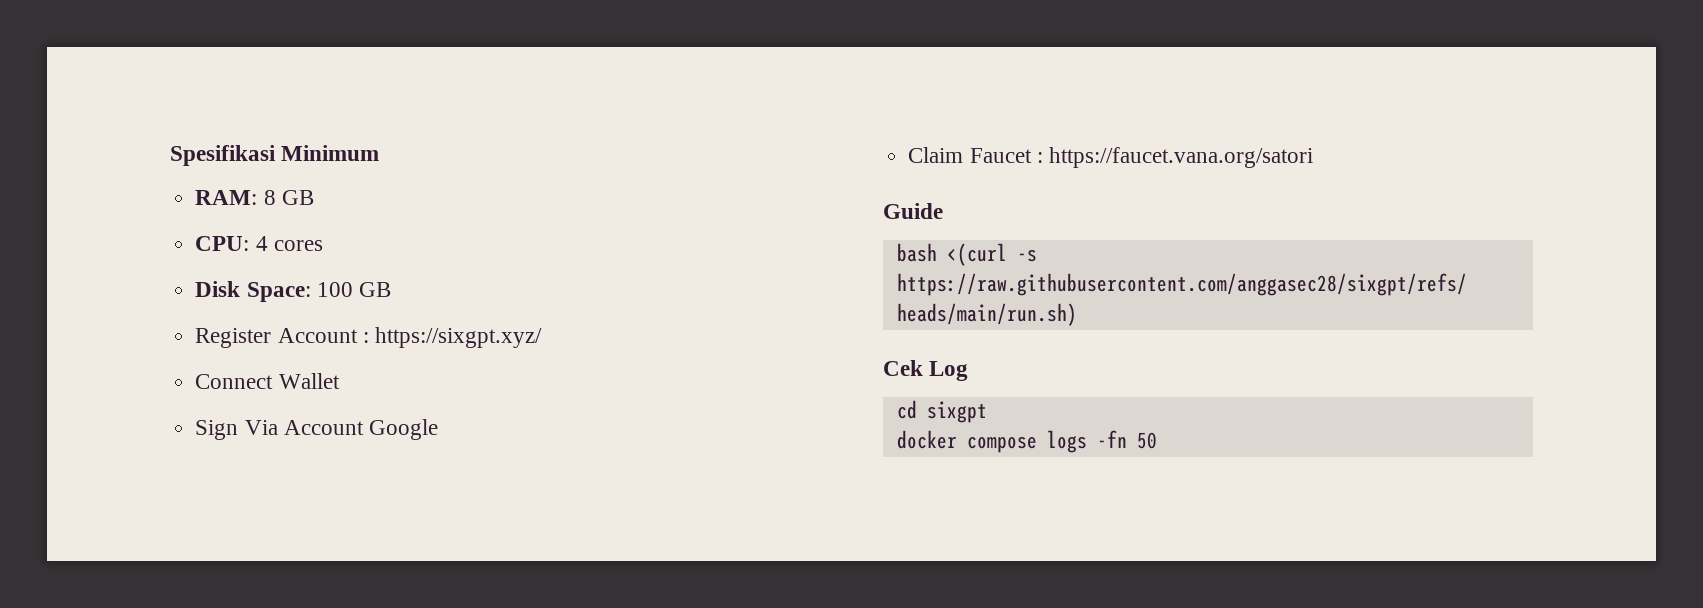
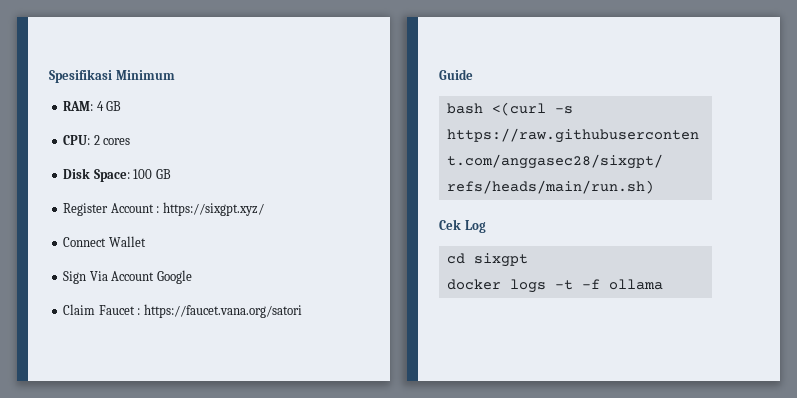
[263,190,276,205] 8 -> [96,101,104,111] 4
[255,236,268,251] 4 -> [93,135,100,145] 2
[966,430,1157,453] compose logs -fn 50 -> [509,279,663,293] logs -t -f ollama

